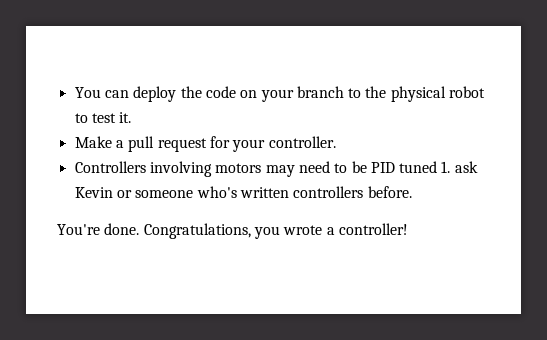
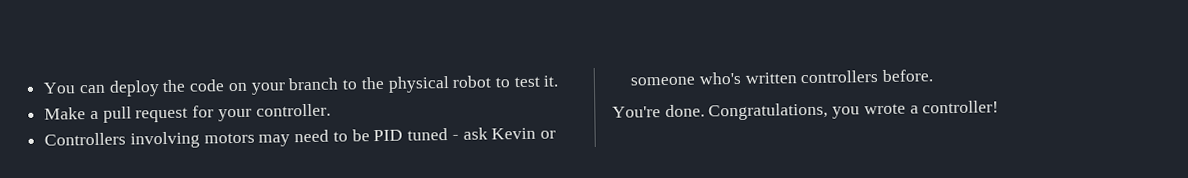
[441,161,451,173] 1. -> [451,134,459,140] -

